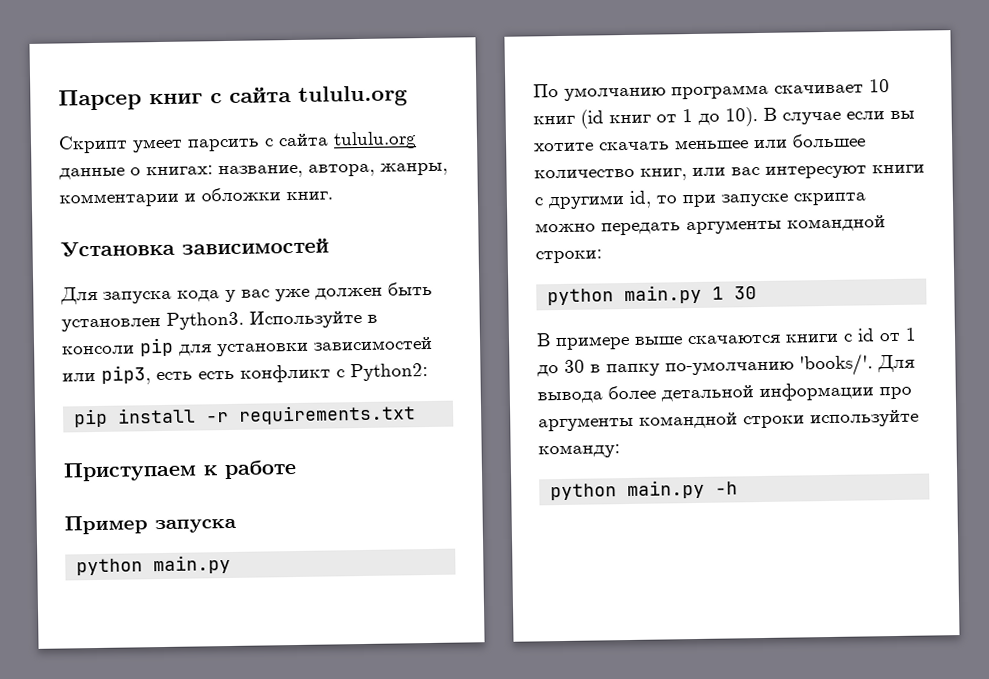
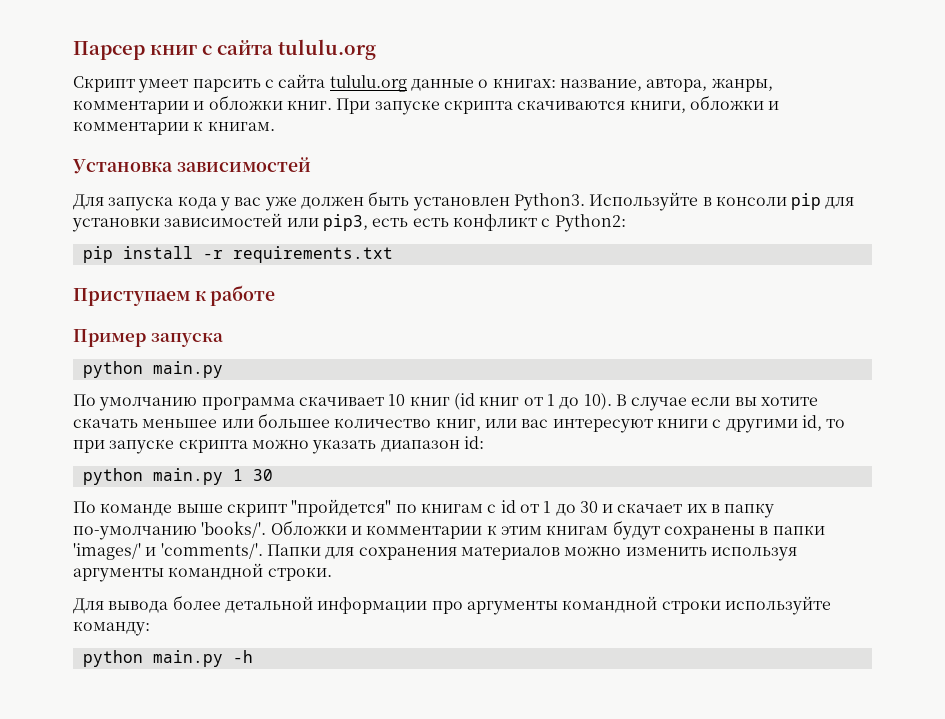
(333, 196) none -> [336,95,780,115] [73,121,275,135] При запуске скрипта скачиваются книги, обложки и комментарии к книгам.
[601,215,886,236] [535,249,602,264] передать аргументы командной строки: -> [312,436,484,454] указать диапазон id:
[536,333,839,351] В примере выше скачаются книги -> [73,499,483,517] По команде выше скрипт "пройдется" по книгам
(585, 366) none -> [602,503,707,513] и скачает их
(873, 365) none -> [270,520,825,540] [73,543,797,561] [73,563,332,582] Обложки и комментарии к этим книгам будут сохранены в папки 'images/' и 'comments/'. Папки для сохранения материалов можно изменить используя аргументы командной строки. //

